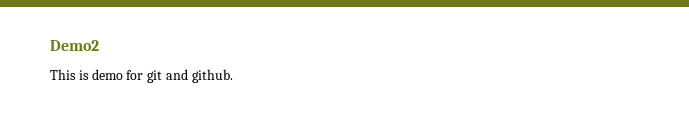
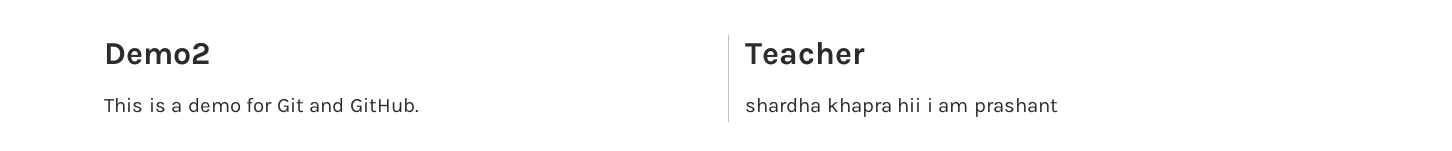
(89, 75) none -> [171,101,183,113] a
[147,69,233,83] git and github. -> [276,97,419,113] [745,42,865,65] [745,97,1058,117] Git and GitHub. // Teacher // shardha khapra hii i am prashant

